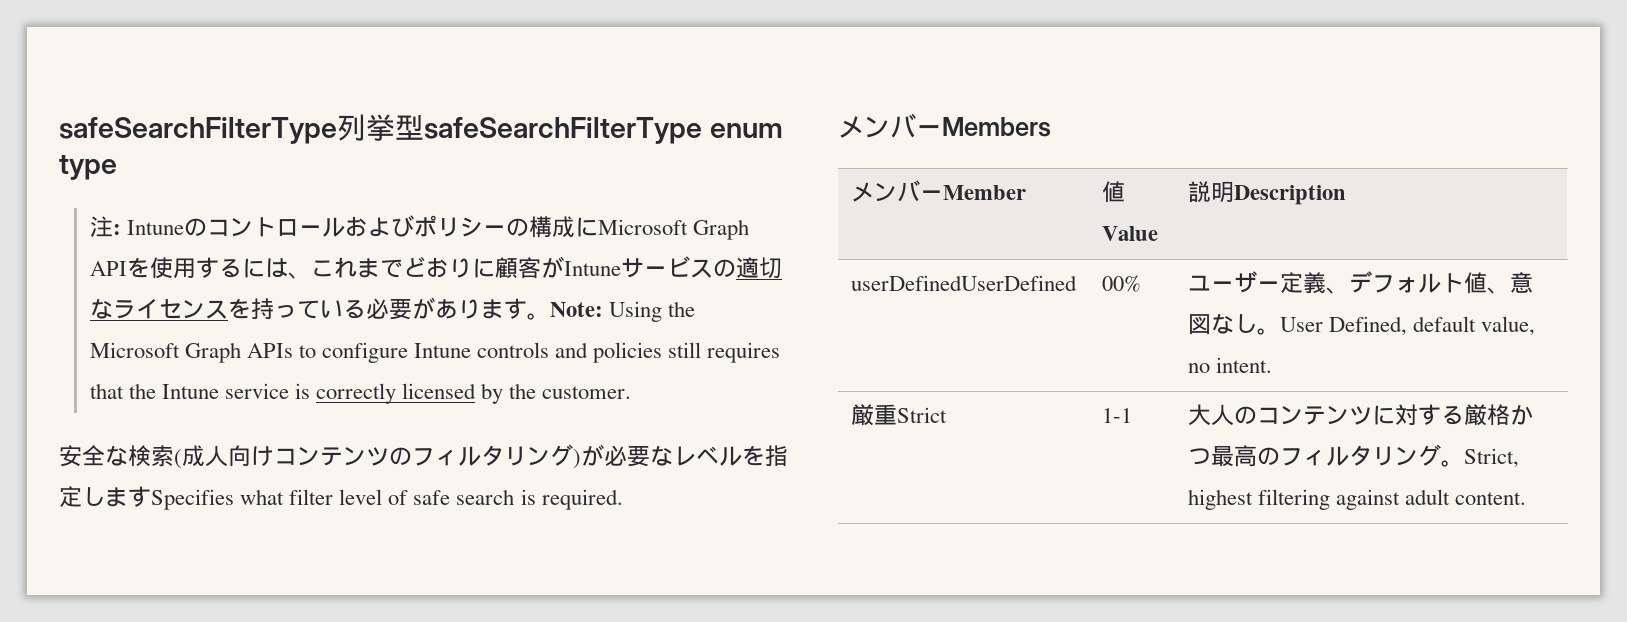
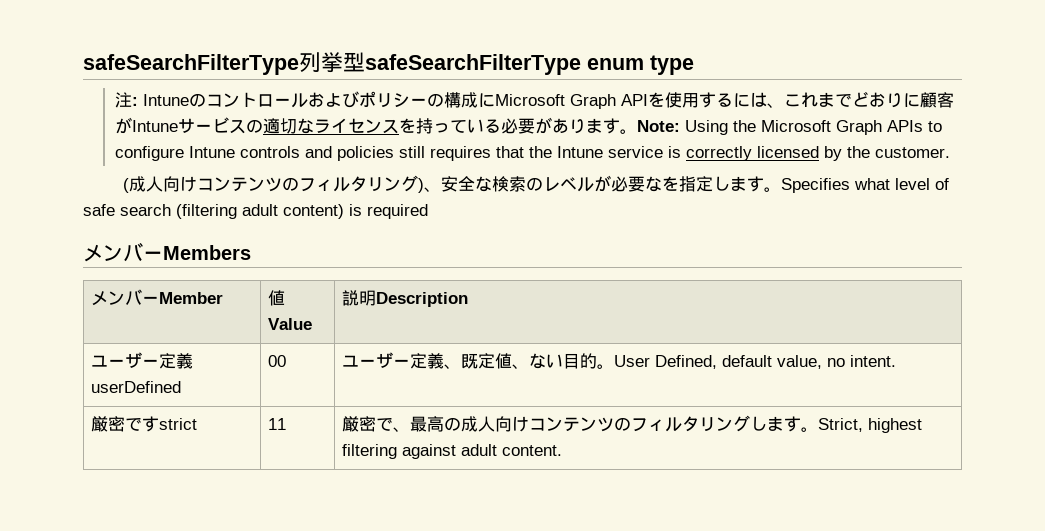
[59,445,174,467] 安全な検索 -> (950, 152) none
(581, 459) none -> [423,176,594,192] 、安全な検索のレベル
[673,446,742,466] レベル -> (662, 184) none
(151, 496) none -> [763,187,781,192] 。
[289,489,334,505] filter -> (890, 184) none
[520,489,623,510] is required. -> [176,204,428,219] (filtering adult content) is required
[850,275,1077,291] [1101,275,1141,292] userDefinedUserDefined | 00% -> [91,352,194,369] [91,381,182,393] [268,355,287,367] ユーザー定義userDefined | 00
[1348,271,1533,294] [1187,313,1257,335] デフォルト値、意図なし -> [461,353,598,369] 既定値、ない目的
[873,404,947,425] [1101,408,1132,423] [1187,404,1533,426] [1187,444,1441,467] 重Strict | 1-1 | 大人のコンテンツに対する厳格かつ最高のフィルタリング -> [108,416,198,432] [268,418,287,430] [342,415,802,432] 密ですstrict | 11 | 厳密で、最高の成人向けコンテンツのフィルタリングします

